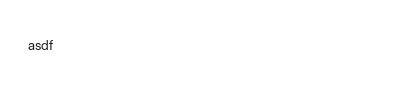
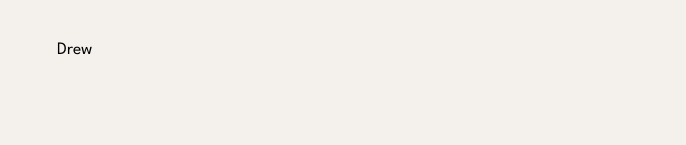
[28,40,53,50] asdf -> [57,42,92,55] Drew

